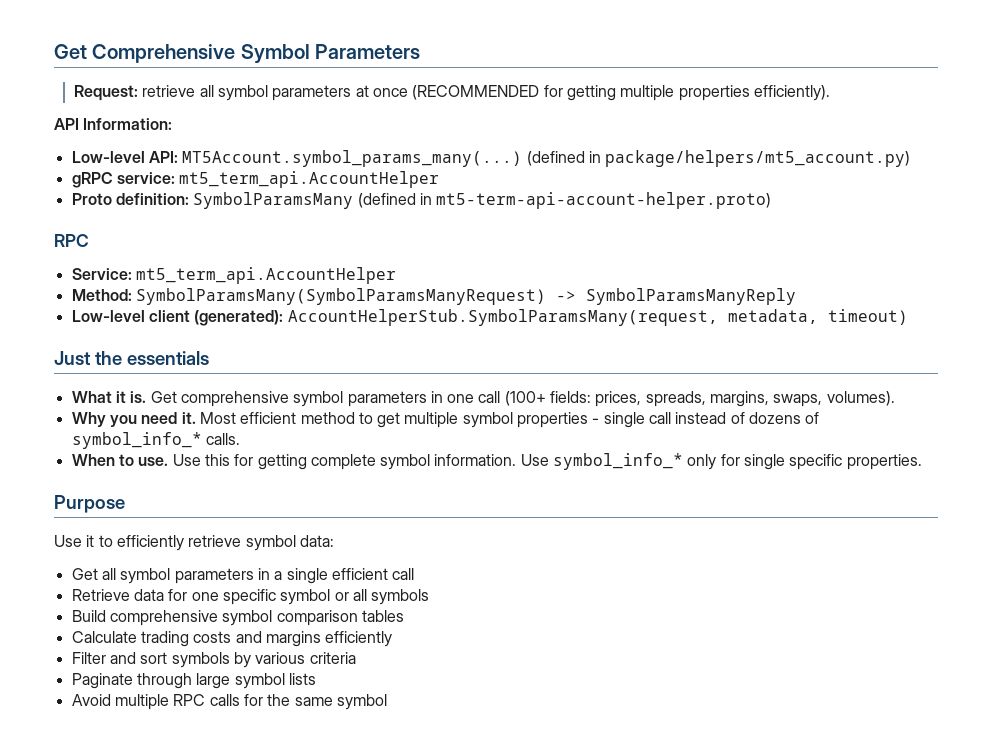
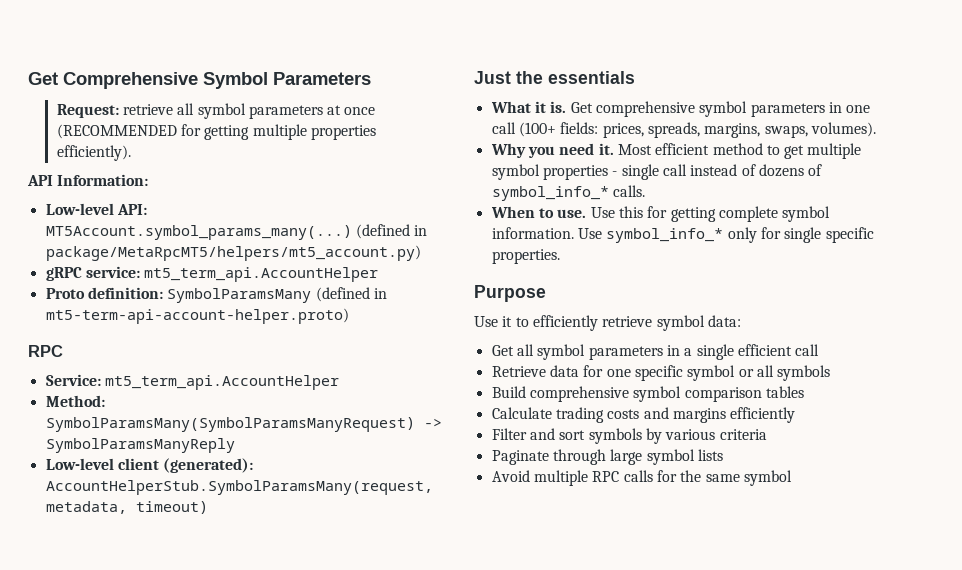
[605,150,911,167] package/helpers/mt5_account.py) -> [45,245,421,261] package/MetaRpcMT5/helpers/mt5_account.py)

